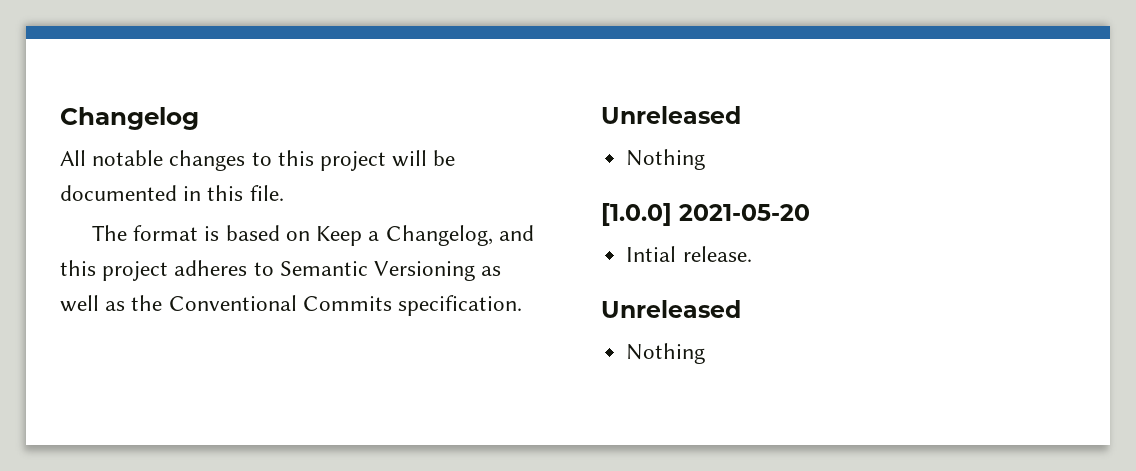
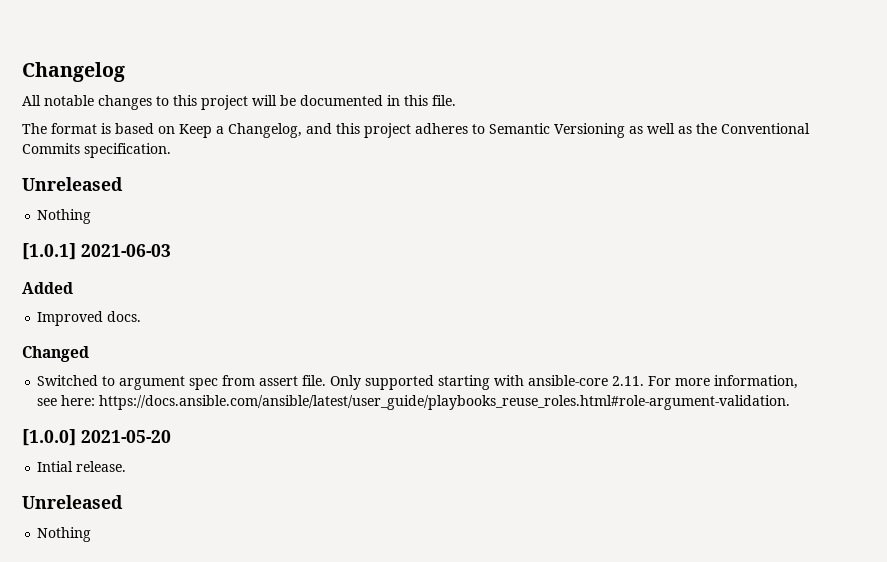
(706, 159) none -> [22,243,171,260] [22,282,73,294] [37,311,142,326] [22,346,89,362] [37,375,799,390] [37,395,791,410] // [1.0.1] 2021-06-03 // Added // Improved docs. // Changed // Switched to argument spec from assert file. Only supported starting with ansible-core 2.11. For more information, see here: https://docs.ansible.com/ansible/latest/user_guide/playbooks_reuse_roles.html#role-argument-validation.

